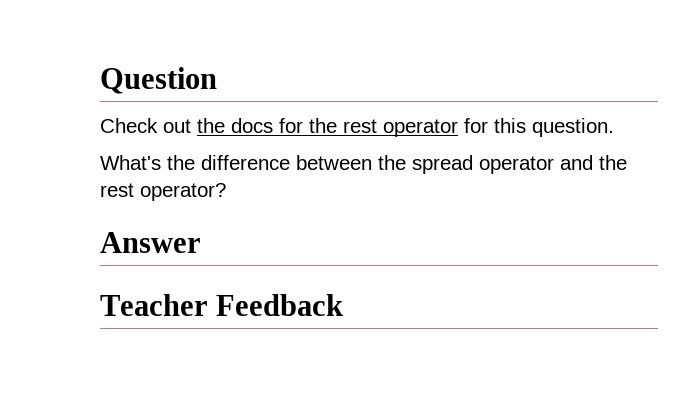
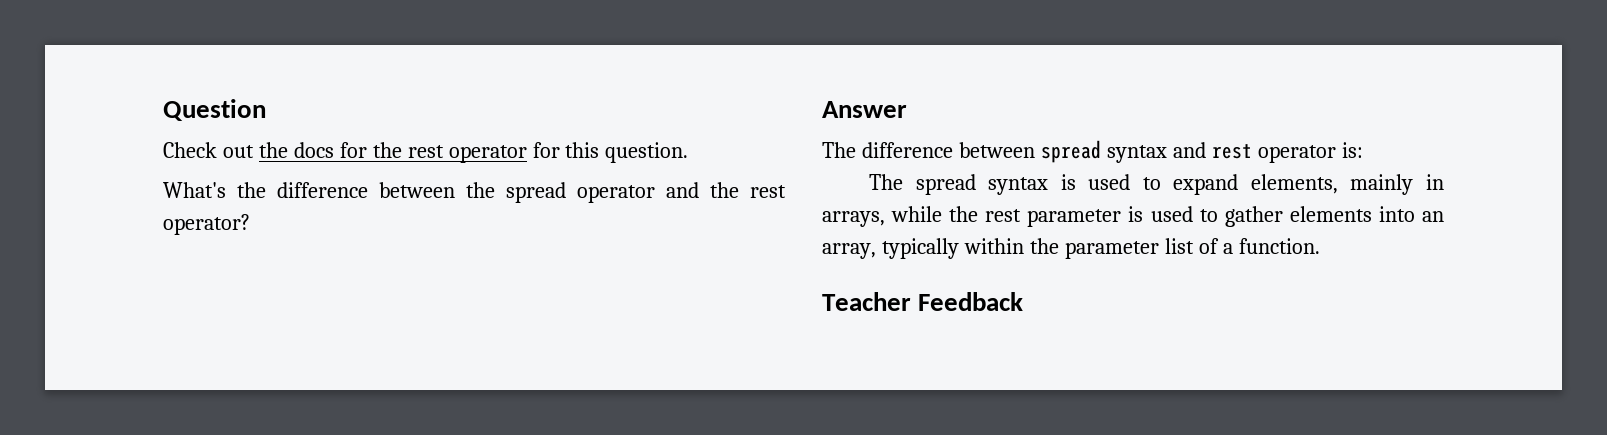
(201, 242) none -> [822,140,1363,163] [868,174,1444,195] [822,206,1444,227] [822,238,1320,259] // The difference between spread syntax and rest operator is: // The spread syntax is used to expand elements, mainly in arrays, while the rest parameter is used to gather elements into an array, typically within the parameter list of a function.

